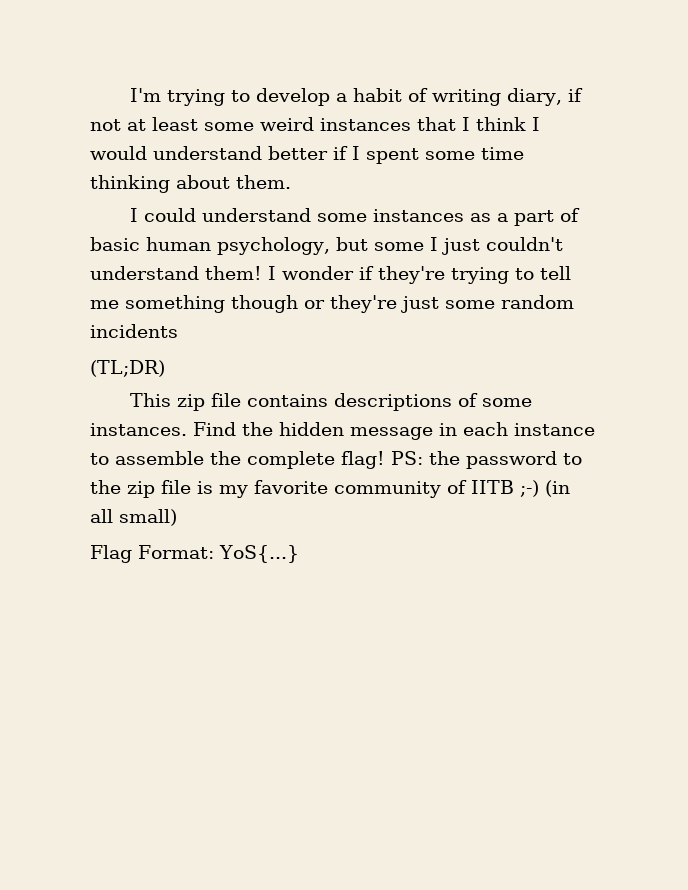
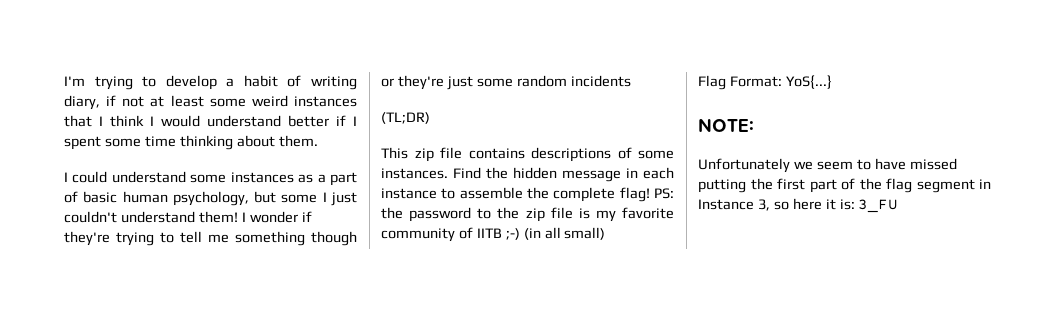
(299, 554) none -> [698,118,754,132] [698,158,957,173] [698,178,991,193] [698,198,899,213] // NOTE: // Unfortunately we seem to have missed putting the first part of the flag segment in Instance 3, so here it is: 3_FU

